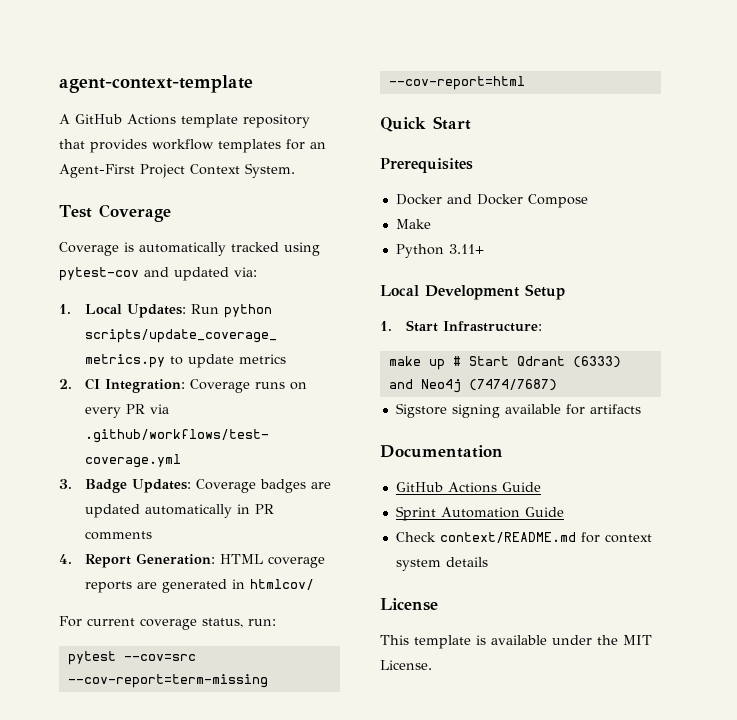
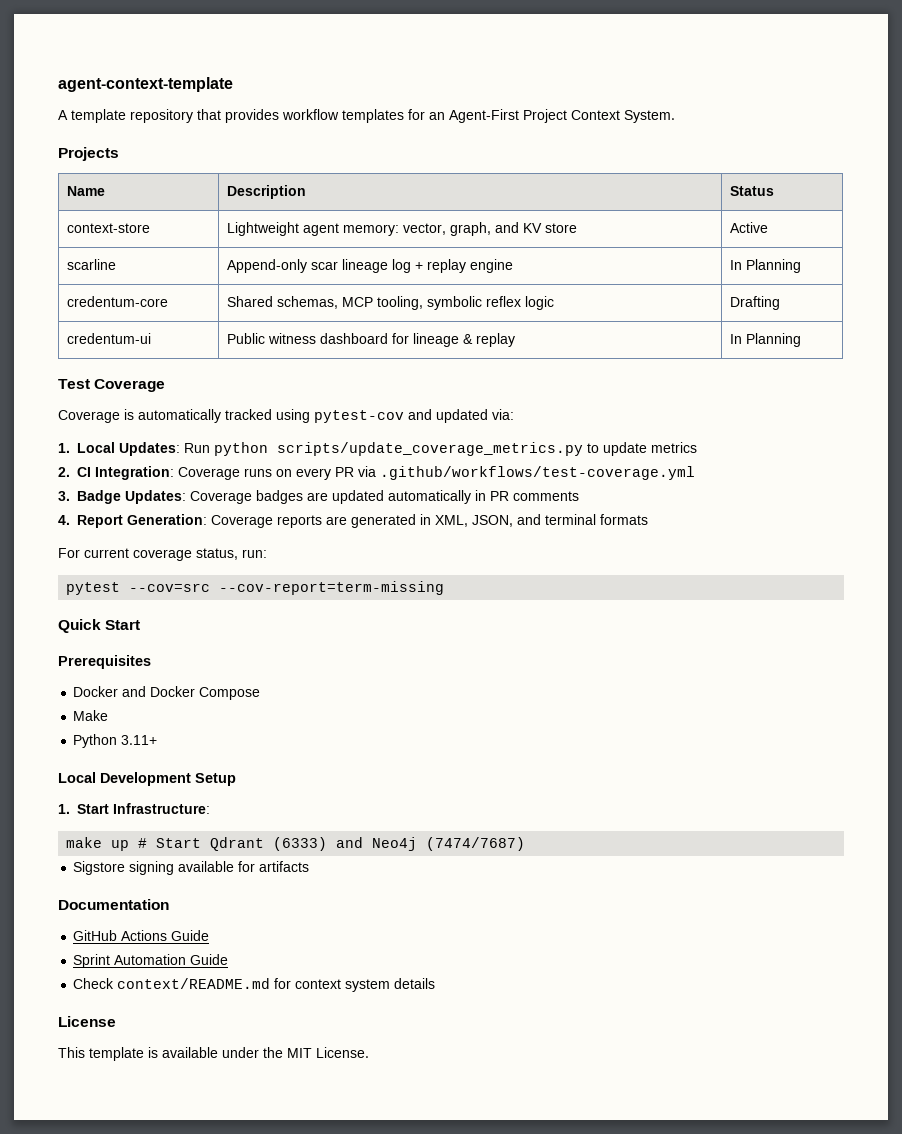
[75,114,176,125] GitHub Actions -> (68, 115) none
(295, 170) none -> [58,147,119,161] [66,186,105,196] [226,185,306,199] [729,186,774,196] [66,223,150,233] [226,222,577,236] [729,222,768,233] [66,259,116,270] [226,259,513,273] [729,259,801,273] [66,296,168,307] [226,296,554,310] [729,296,780,310] [66,333,151,344] [226,333,515,347] [729,333,801,347] // Projects // Name | Description | Status // context-store | Lightweight agent memory: vector, graph, and KV store | Active // scarline | Append-only scar lineage log + replay engine | In Planning // credentum-core | Shared schemas, MCP tooling, symbolic reflex logic | Drafting // credentum-ui | Public witness dashboard for lineage & replay | In Planning
[220,554,326,568] HTML coverage -> [211,515,273,528] Coverage
[250,579,315,590] htmlcov/ -> [435,514,648,527] XML, JSON, and terminal formats
[388,76,525,90] --cov-report=html -> (445, 588) none

